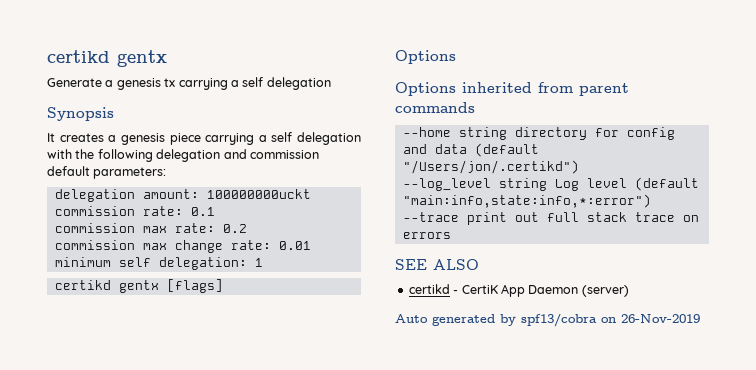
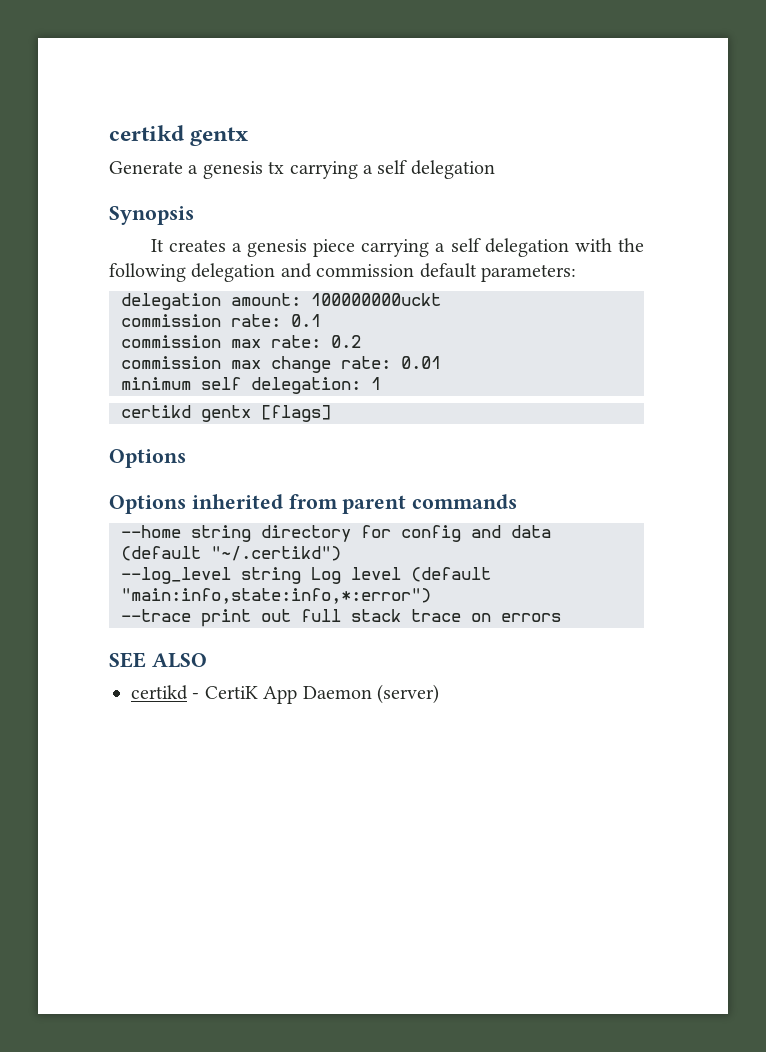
[402,160,579,174] "/Users/jon/.certikd") -> [211,546,341,561] "~/.certikd")
[395,313,700,327] // Auto generated by spf13/cobra on 26-Nov-2019 -> (439, 694) none

